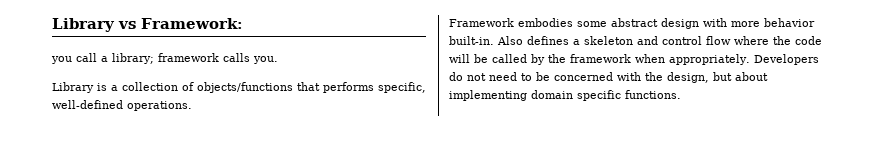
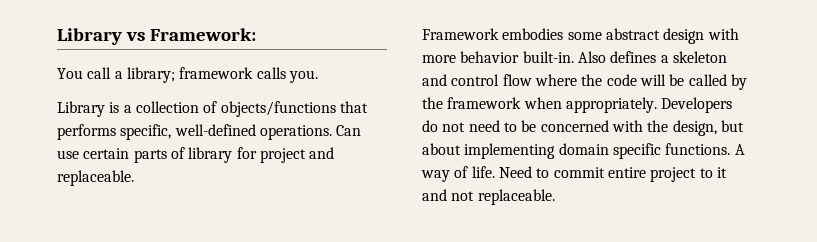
[51,56,72,64] you -> [57,68,83,79] You
(192, 106) none -> [336,125,362,136] [57,147,335,163] [57,170,134,186] Can use certain parts of library for project and replaceable.
(681, 94) none -> [734,144,745,155] [421,166,727,182] [422,189,555,205] A way of life. Need to commit entire project to it and not replaceable.

